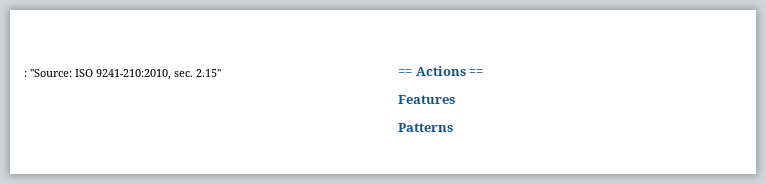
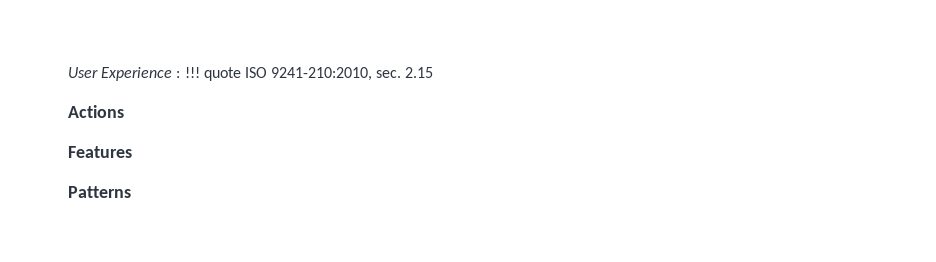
[24,69,72,77] : ''Source: -> [68,67,241,81] User Experience : !!! quote
[196,69,221,77] [398,69,412,76] 2.15'' // == -> [405,67,434,78] 2.15 //
[469,69,484,76] == -> (124, 111) none

